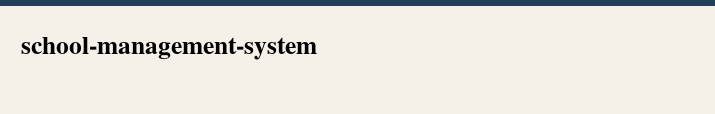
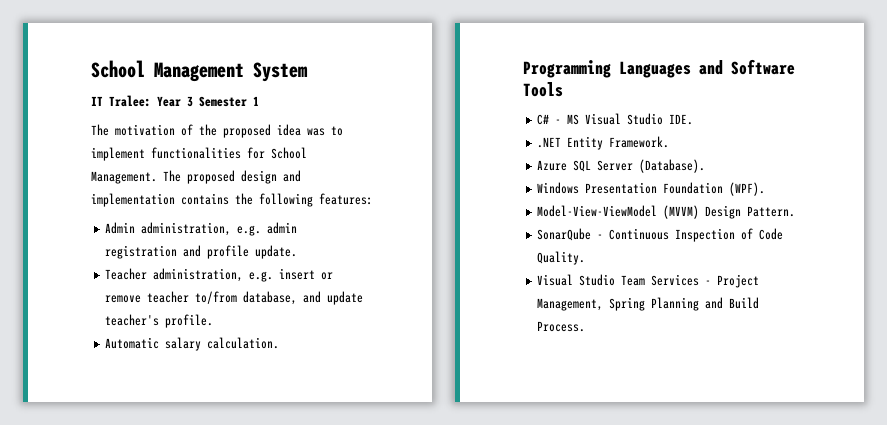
[21,37,317,60] school-management-system -> [91,60,308,82] [91,95,259,107] [91,124,343,138] [91,147,307,161] [91,170,301,184] [91,193,373,207] [105,222,298,236] [105,245,298,259] [105,268,334,282] [105,291,364,305] [105,314,214,328] [105,337,280,351] [523,59,795,78] [523,82,563,97] [537,113,694,125] [537,136,670,150] [537,159,706,173] [537,182,766,196] [537,205,796,219] [537,228,784,242] [537,251,586,265] [537,274,760,288] [537,297,760,311] [537,321,586,332] School Management System // IT Tralee: Year 3 Semester 1 // The motivation of the proposed idea was to implement functionalities for School Management. The proposed design and implementation contains the following features: // Admin administration, e.g. admin registration and profile update. // Teacher administration, e.g. insert or remove teacher to/from database, and update teacher's profile. // Automatic salary calculation. // Programming Languages and Software Tools // C# - MS Visual Studio IDE. // .NET Entity Framework. // Azure SQL Server (Database). // Windows Presentation Foundation (WPF). // Model-View-ViewModel (MVVM) Design Pattern. // SonarQube - Continuous Inspection of Code Quality. // Visual Studio Team Services - Project Management, Spring Planning and Build Process.

